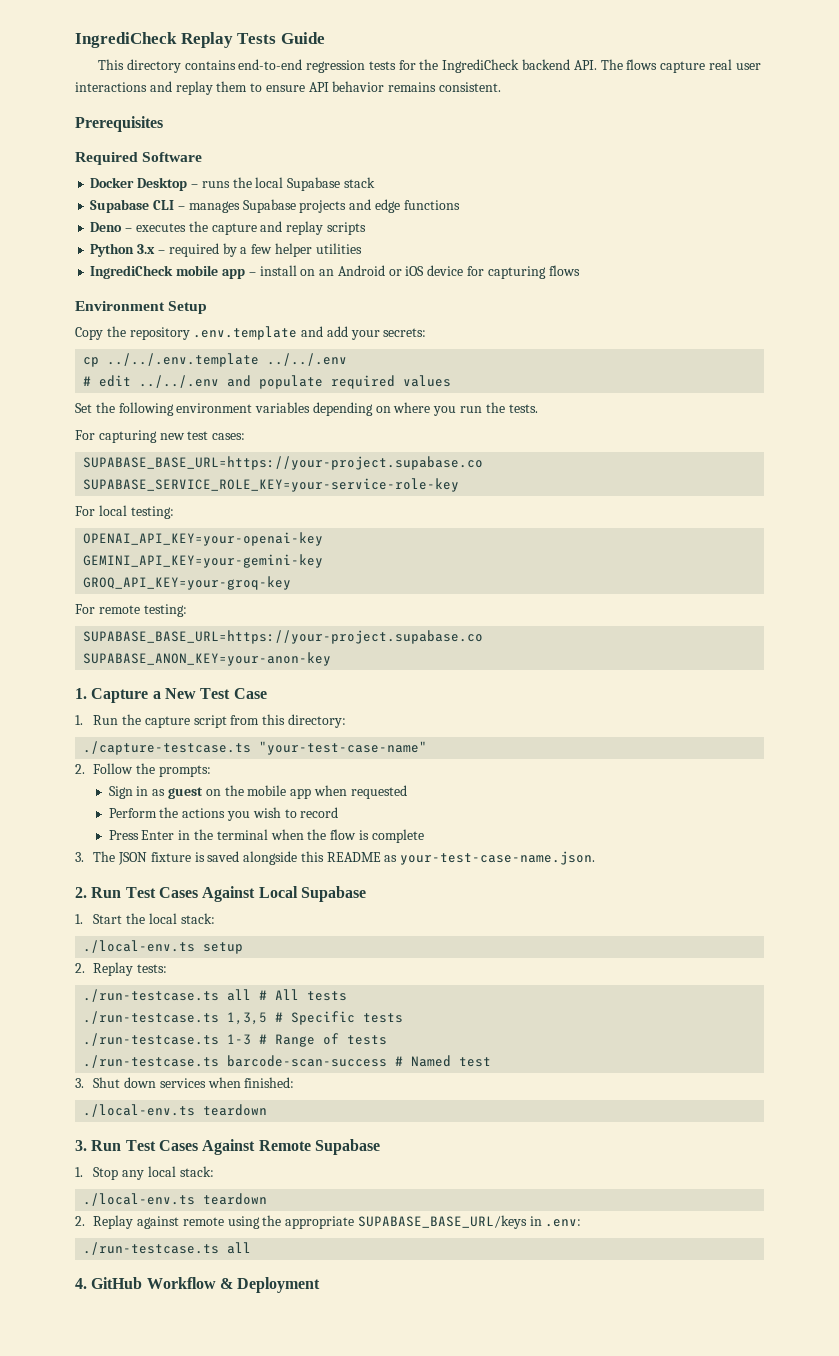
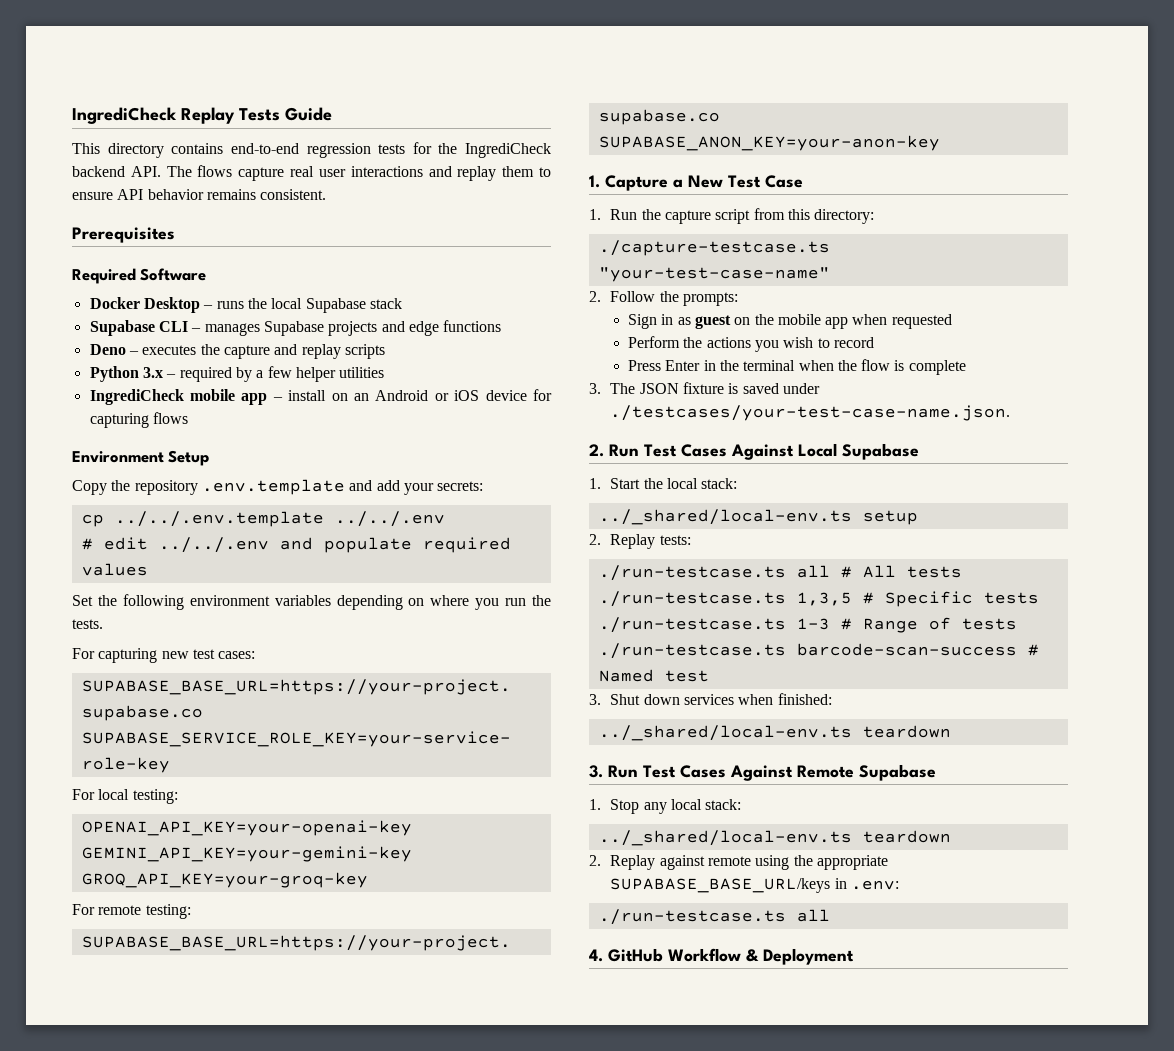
[243,851,596,865] alongside this README as your-test-case-name.json. -> [782,383,820,394] [610,405,1011,421] under ./testcases/your-test-case-name.json.
[83,940,196,953] ./local-env.ts -> [598,509,852,525] ../_shared/local-env.ts
[83,1104,196,1117] ./local-env.ts -> [598,725,852,741] ../_shared/local-env.ts
[83,1193,196,1206] ./local-env.ts -> [598,830,852,846] ../_shared/local-env.ts

